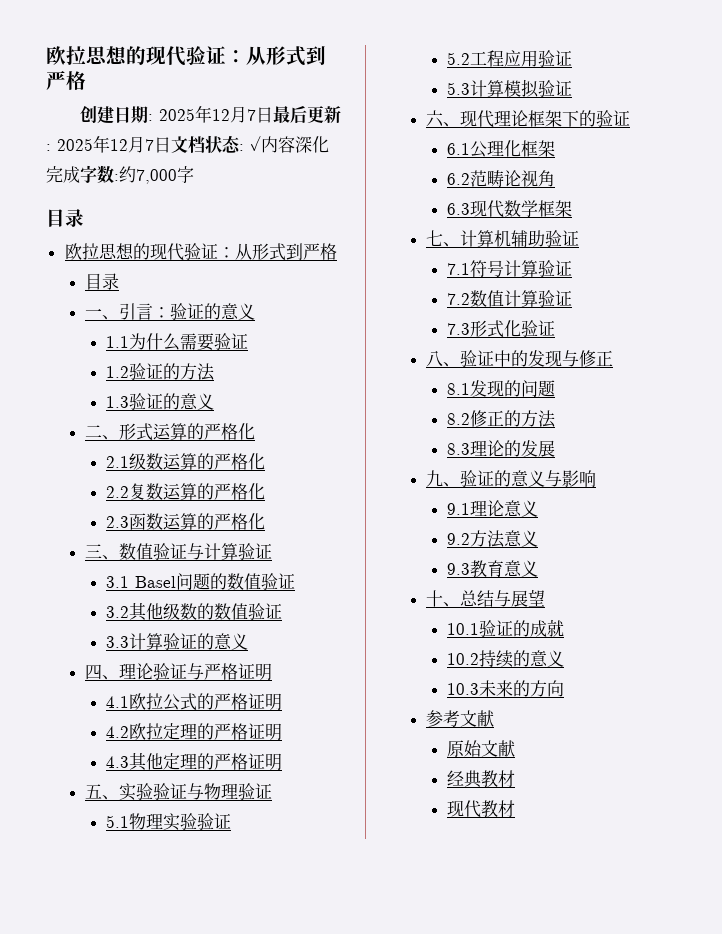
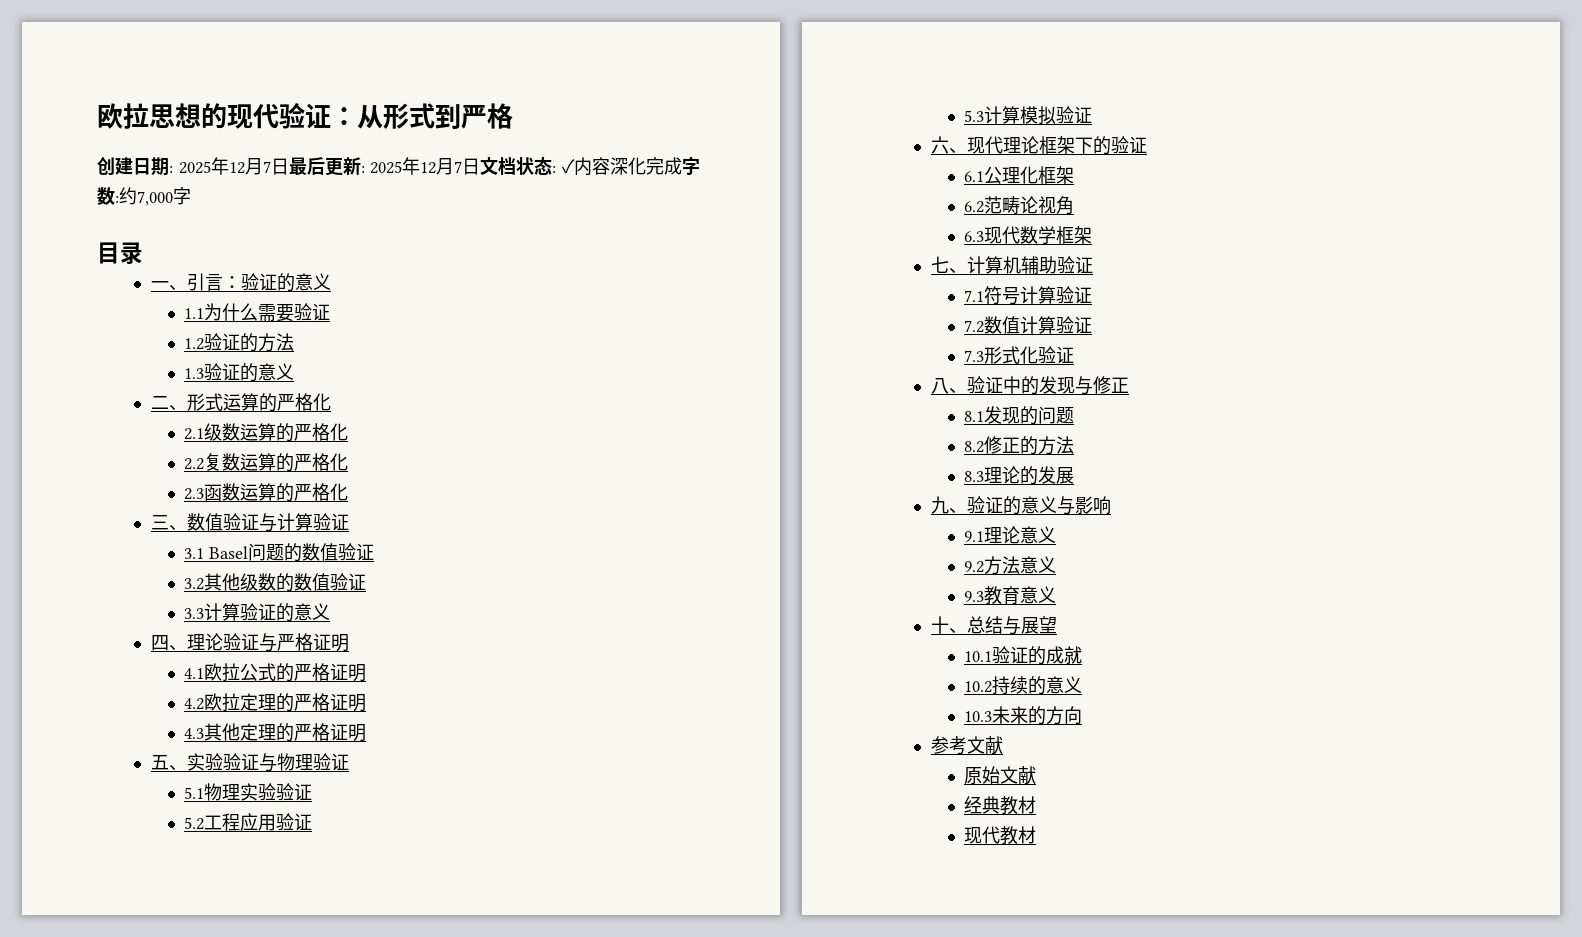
[64,243,337,261] [85,273,120,290] // 欧拉思想的现代验证：从形式到严格 // 目录 -> (143, 253) none

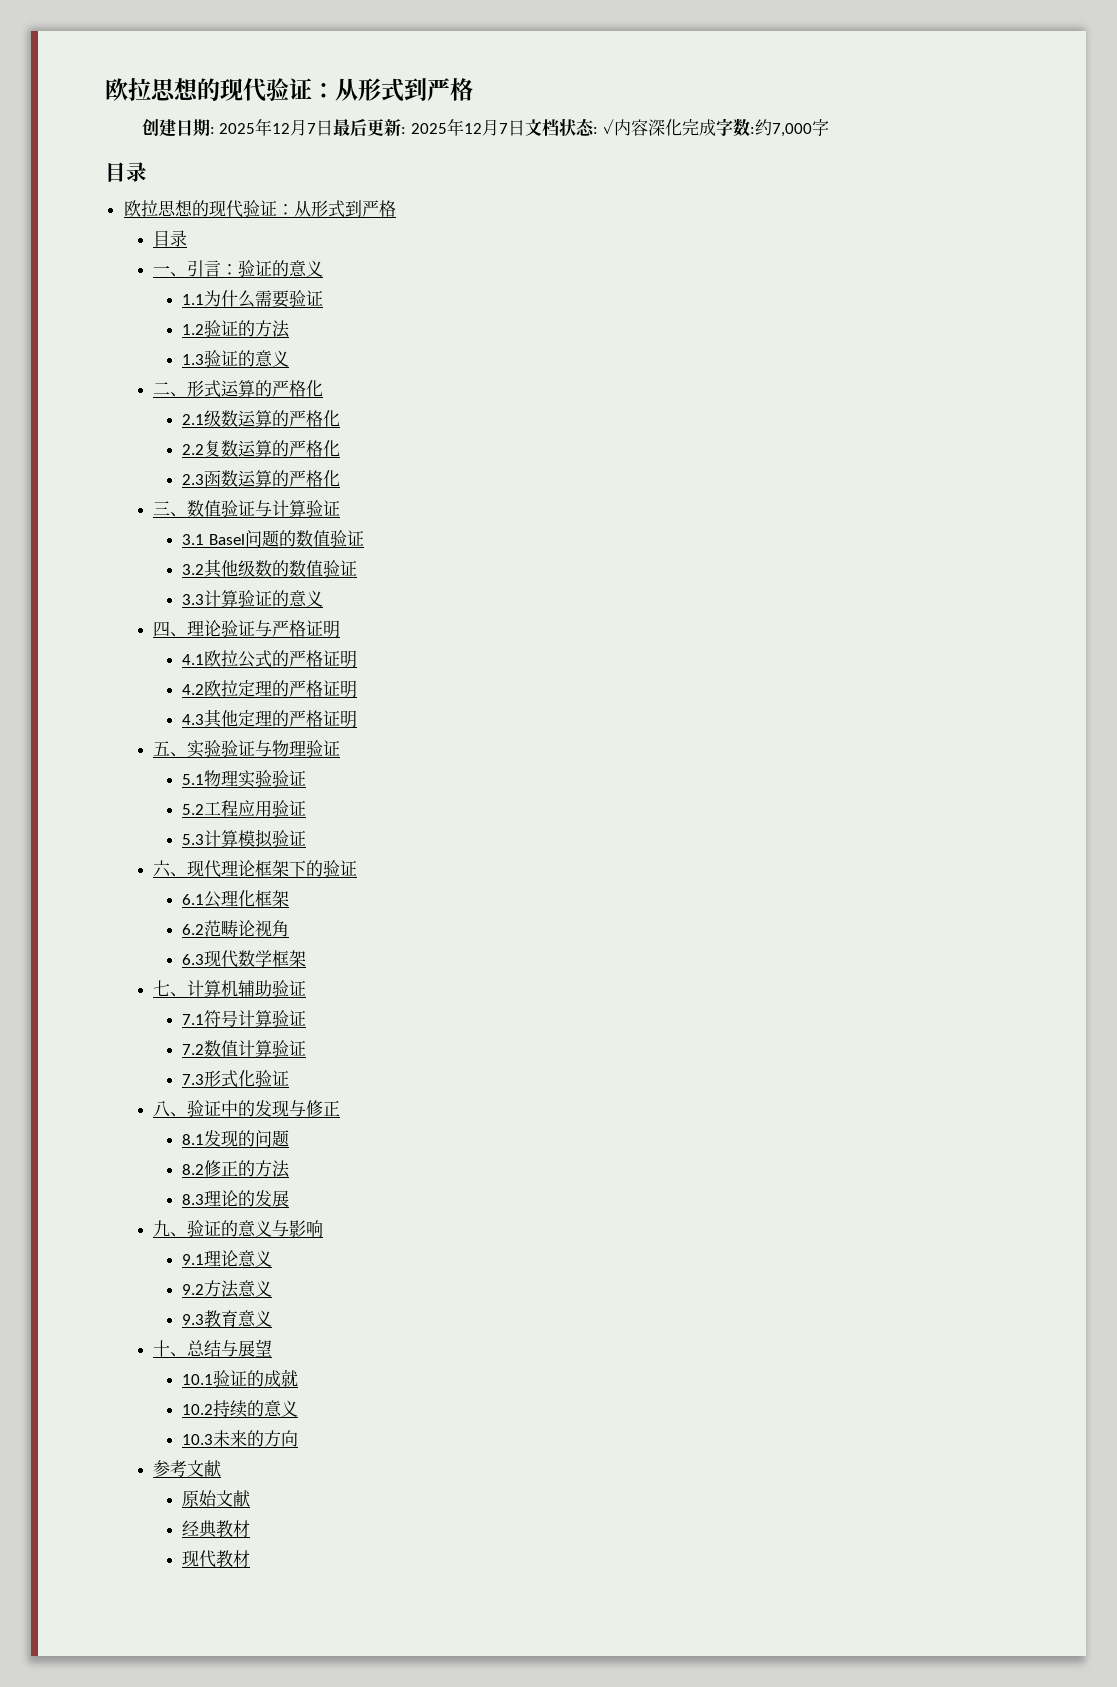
(143, 253) none -> [123,200,396,218] [152,230,187,247] // 欧拉思想的现代验证：从形式到严格 // 目录

